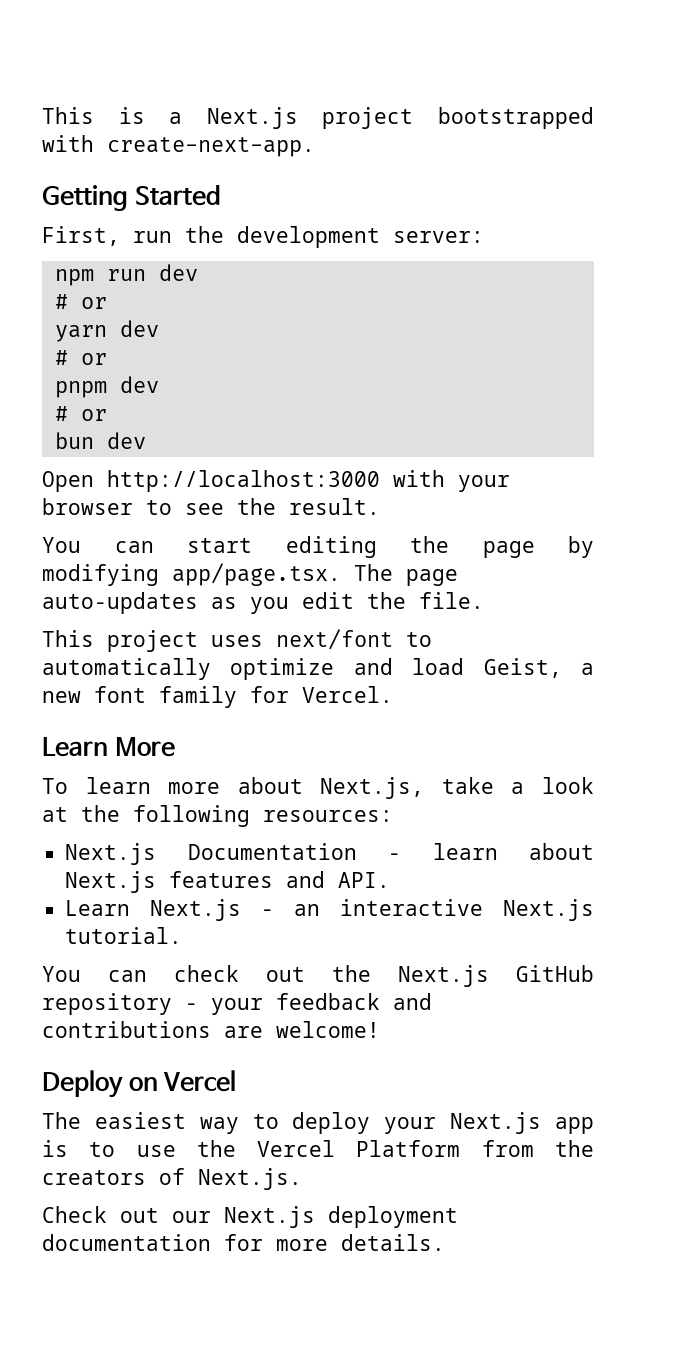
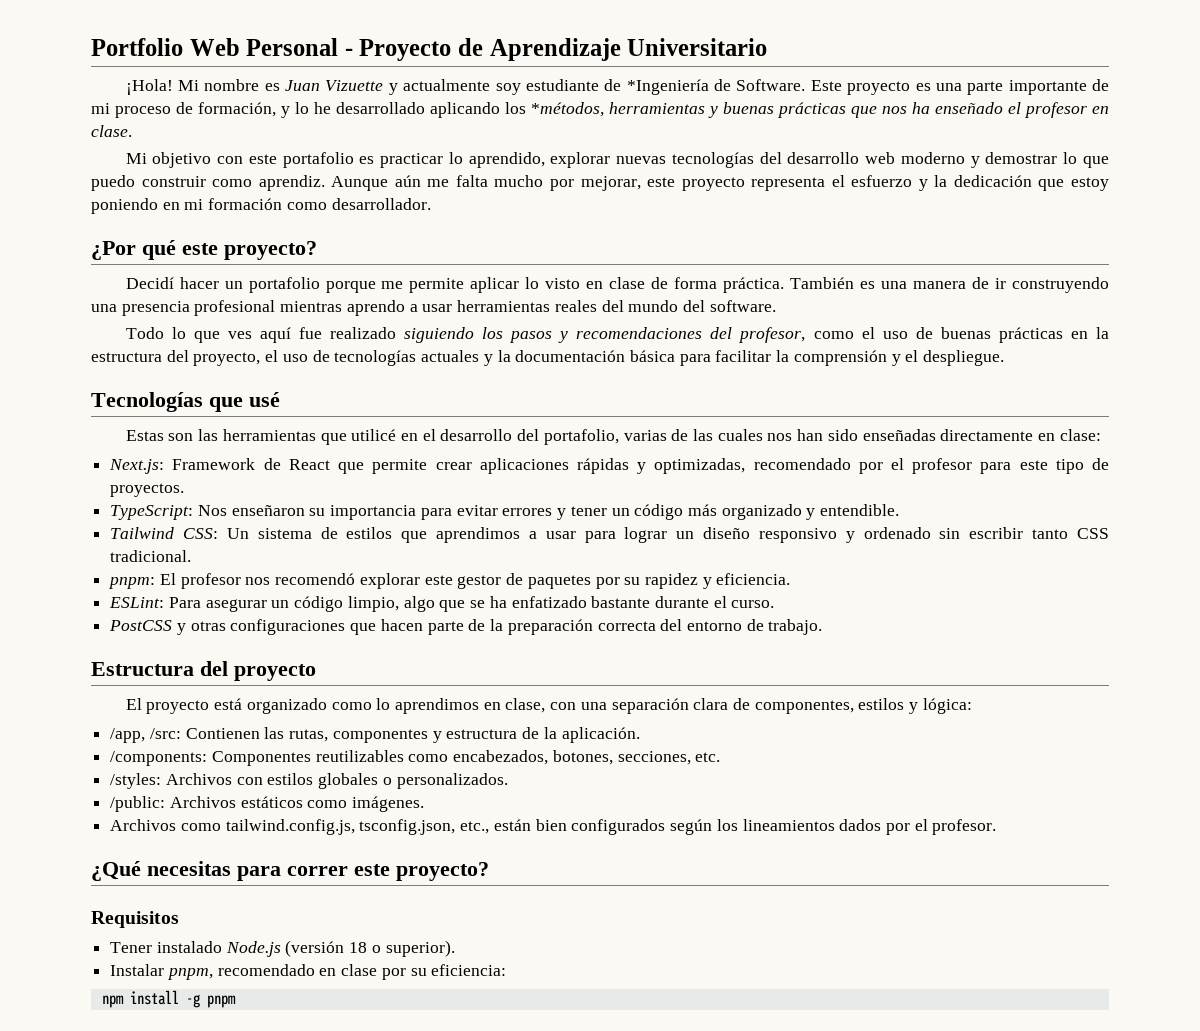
[42,107,594,129] [42,135,315,157] [42,185,221,211] [42,226,484,248] [54,264,198,286] [54,294,107,309] [54,320,159,342] [54,350,107,365] [54,376,159,398] [54,406,107,421] [54,432,146,449] [42,470,510,492] [42,498,380,515] [42,536,594,558] [42,563,458,586] [42,592,484,614] [42,629,432,652] [42,658,594,680] [42,686,393,708] [42,737,175,757] [42,777,594,799] [42,805,393,827] [65,843,594,865] [65,871,391,893] [65,899,594,921] [65,927,183,944] [42,965,594,987] [42,993,432,1015] [42,1021,380,1038] [42,1070,237,1098] [42,1112,594,1134] [42,1140,594,1157] [42,1168,302,1190] [42,1206,458,1228] [42,1234,445,1251] This is a Next.js project bootstrapped with create-next-app. // Getting Started // First, run the development server: // npm run dev // # or // yarn dev // # or // pnpm dev // # or // bun dev // Open http://localhost:3000 with your browser to see the result. // You can start editing the page by modifying app/page.tsx. The page auto-updates as you edit the file. // This project uses next/font to automatically optimize and load Geist, a new font family for Vercel. // Learn More // To learn more about Next.js, take a look at the following resources: // Next.js Documentation - learn about Next.js features and API. // Learn Next.js - an interactive Next.js tutorial. // You can check out the Next.js GitHub repository - your feedback and contributions are welcome! // Deploy on Vercel // The easiest way to deploy your Next.js app is to use the Vercel Platform from the creators of Next.js. // Check out our Next.js deployment documentation for more details. -> [91,38,768,61] [125,79,1109,95] [91,102,1109,118] [91,125,132,137] [125,152,1109,168] [91,175,1109,191] [91,198,431,214] [91,240,317,260] [125,277,1110,293] [91,300,776,316] [125,327,1110,343] [91,350,1005,366] [91,392,280,412] [125,429,1101,445] [109,458,1110,474] [110,483,185,497] [110,504,900,520] [110,527,1109,543] [110,550,192,562] [108,573,791,589] [109,596,775,612] [109,619,823,635] [91,661,316,681] [125,698,972,714] [110,727,640,743] [110,750,721,766] [110,773,508,789] [110,796,425,812] [110,819,997,835] [91,861,489,881] [91,911,179,928] [110,940,455,957] [110,964,507,980] [101,990,236,1008] Portfolio Web Personal - Proyecto de Aprendizaje Universitario // ¡Hola! Mi nombre es Juan Vizuette y actualmente soy estudiante de *Ingeniería de Software. Este proyecto es una parte importante de mi proceso de formación, y lo he desarrollado aplicando los *métodos, herramientas y buenas prácticas que nos ha enseñado el profesor en clase. // Mi objetivo con este portafolio es practicar lo aprendido, explorar nuevas tecnologías del desarrollo web moderno y demostrar lo que puedo construir como aprendiz. Aunque aún me falta mucho por mejorar, este proyecto representa el esfuerzo y la dedicación que estoy poniendo en mi formación como desarrollador. // ¿Por qué este proyecto? // Decidí hacer un portafolio porque me permite aplicar lo visto en clase de forma práctica. También es una manera de ir construyendo una presencia profesional mientras aprendo a usar herramientas reales del mundo del software. // Todo lo que ves aquí fue realizado siguiendo los pasos y recomendaciones del profesor, como el uso de buenas prácticas en la estructura del proyecto, el uso de tecnologías actuales y la documentación básica para facilitar la comprensión y el despliegue. // Tecnologías que usé // Estas son las herramientas que utilicé en el desarrollo del portafolio, varias de las cuales nos han sido enseñadas directamente en clase: // Next.js: Framework de React que permite crear aplicaciones rápidas y optimizadas, recomendado por el profesor para este tipo de proyectos. // TypeScript: Nos enseñaron su importancia para evitar errores y tener un código más organizado y entendible. // Tailwind CSS: Un sistema de estilos que aprendimos a usar para lograr un diseño responsivo y ordenado sin escribir tanto CSS tradicional. // pnpm: El profesor nos recomendó explorar este gestor de paquetes por su rapidez y eficiencia. // ESLint: Para asegurar un código limpio, algo que se ha enfatizado bastante durante el curso. // PostCSS y otras configuraciones que hacen parte de la preparación correcta del entorno de trabajo. // Estructura del proyecto // El proyecto está organizado como lo aprendimos en clase, con una separación clara de componentes, estilos y lógica: // /app, /src: Contienen las rutas, componentes y estructura de la aplicación. // /components: Componentes reutilizables como encabezados, botones, secciones, etc. // /styles: Archivos con estilos globales o personalizados. // /public: Archivos estáticos como imágenes. // Archivos como tailwind.config.js, tsconfig.json, etc., están bien configurados según los lineamientos dados por el profesor. // ¿Qué necesitas para correr este proyecto? // Requisitos // Tener instalado Node.js (versión 18 o superior). // Instalar pnpm, recomendado en clase por su eficiencia: // npm install -g pnpm

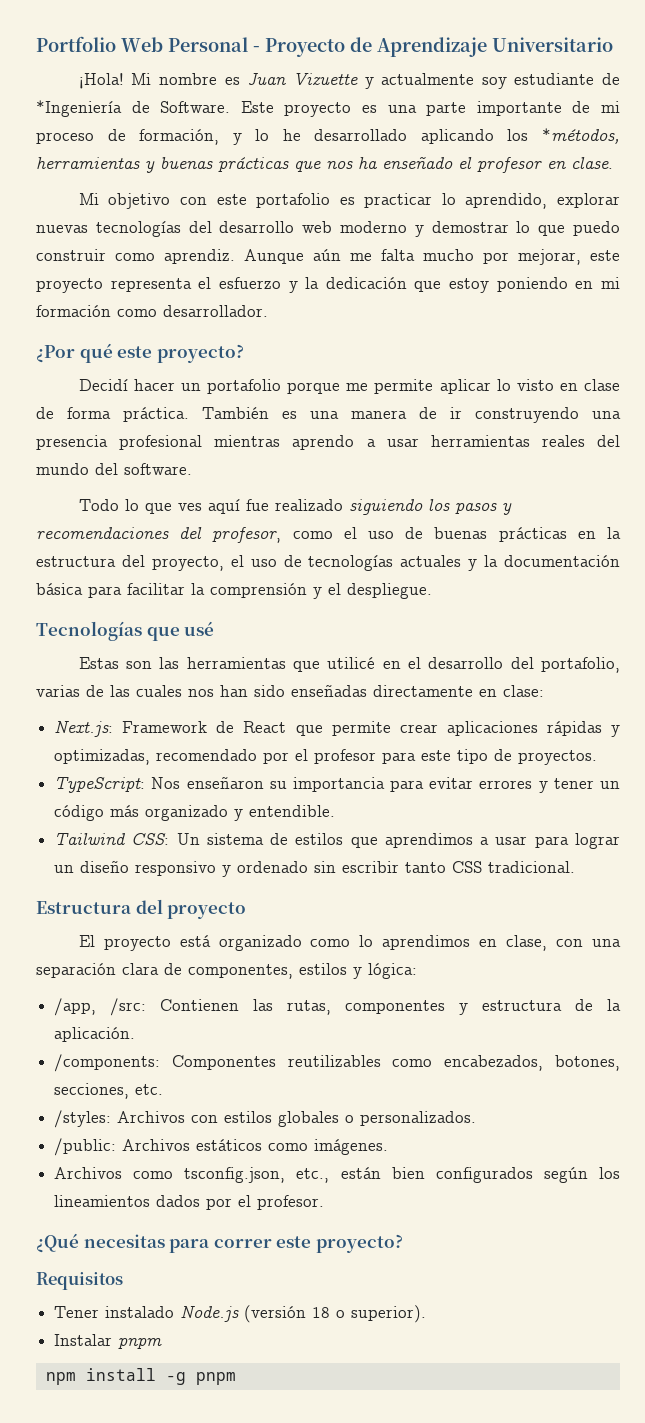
[108,573,791,589] [109,596,775,612] [109,619,823,635] // pnpm: El profesor nos recomendó explorar este gestor de paquetes por su rapidez y eficiencia. // ESLint: Para asegurar un código limpio, algo que se ha enfatizado bastante durante el curso. // PostCSS y otras configuraciones que hacen parte de la preparación correcta del entorno de trabajo. -> (576, 867) none
[225,819,355,835] tailwind.config.js, -> (174, 1175) none
[166,964,507,980] pnpm, recomendado en clase por su eficiencia: -> [118,1338,163,1349] pnpm

